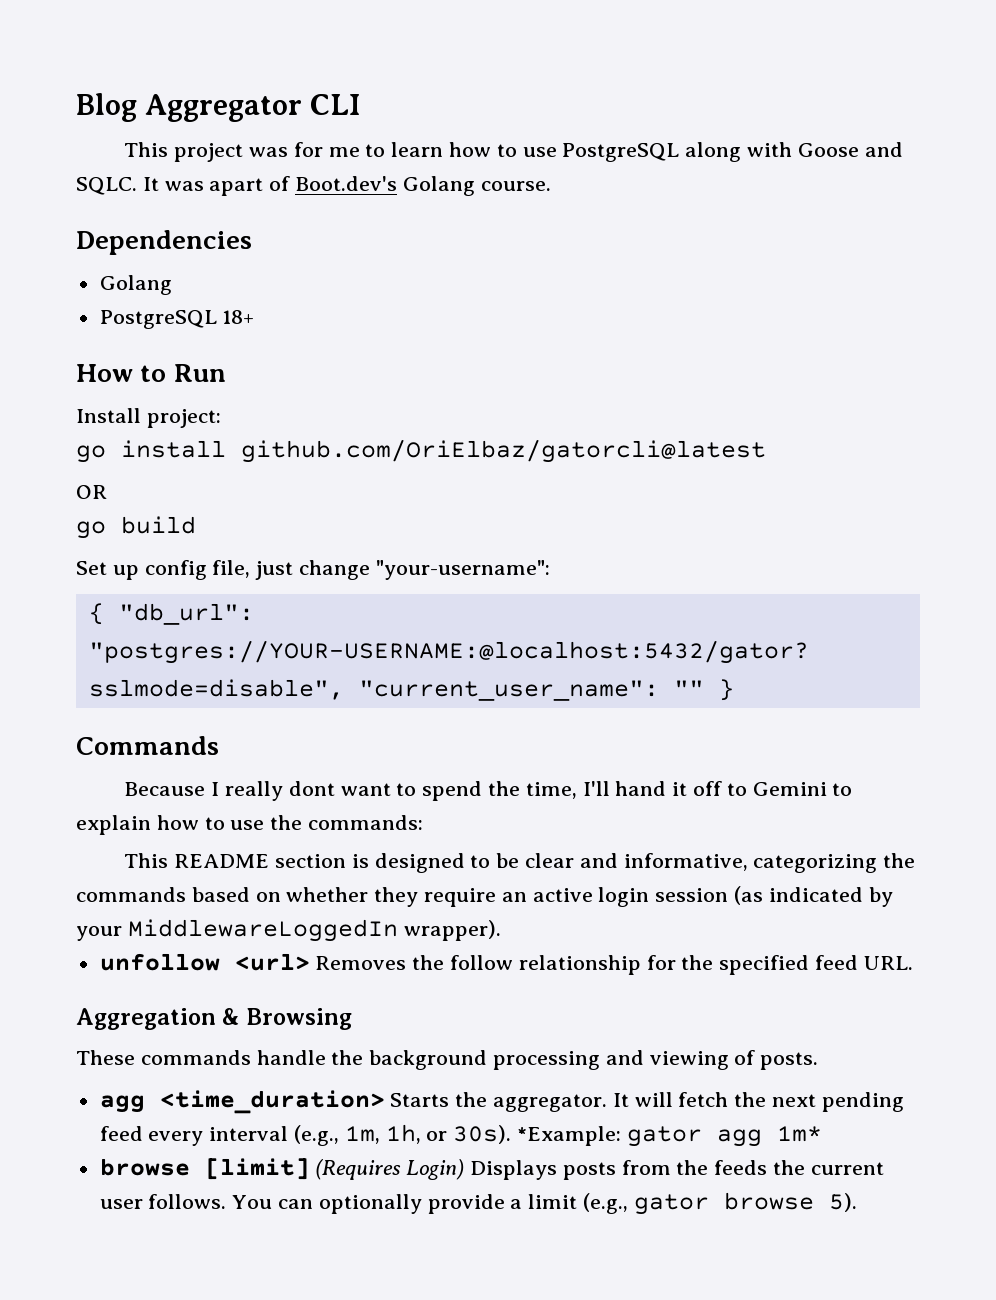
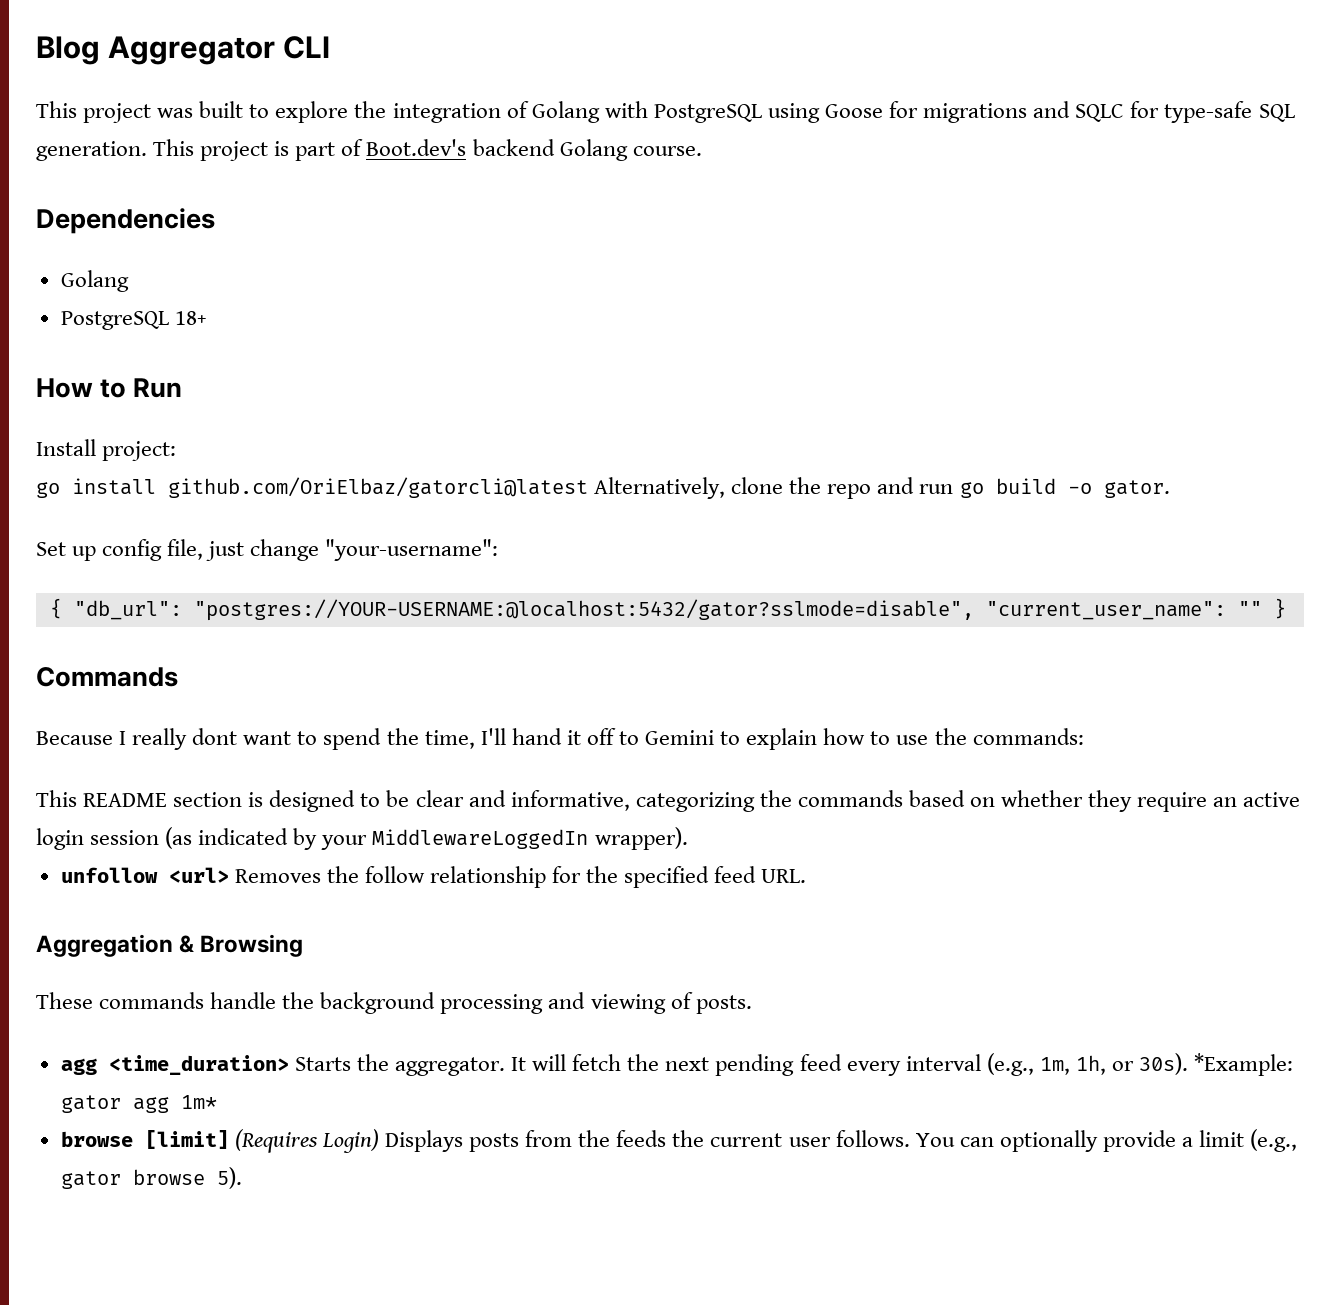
[293,142,903,162] [76,177,264,196] for me to learn how to use PostgreSQL along with Goose and SQLC. It was apart -> [199,101,1295,123] [36,139,336,161] built to explore the integration of Golang with PostgreSQL using Goose for migrations and SQLC for type-safe SQL generation. This project is part
(398, 183) none -> [472,139,555,156] backend
[76,485,107,499] // OR // -> [594,477,954,499] Alternatively, clone the repo and run
(196, 525) none -> [1067,480,1170,498] -o gator.

